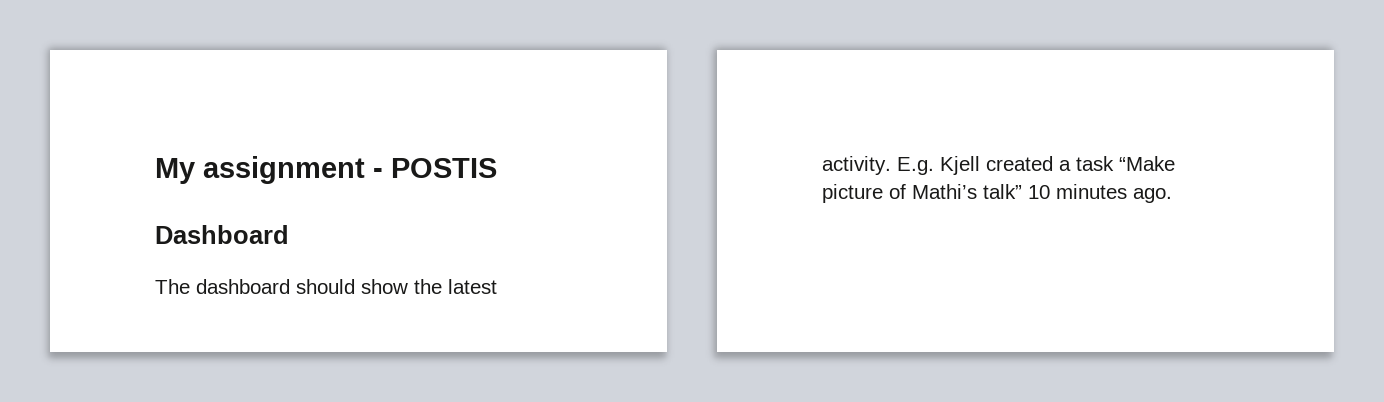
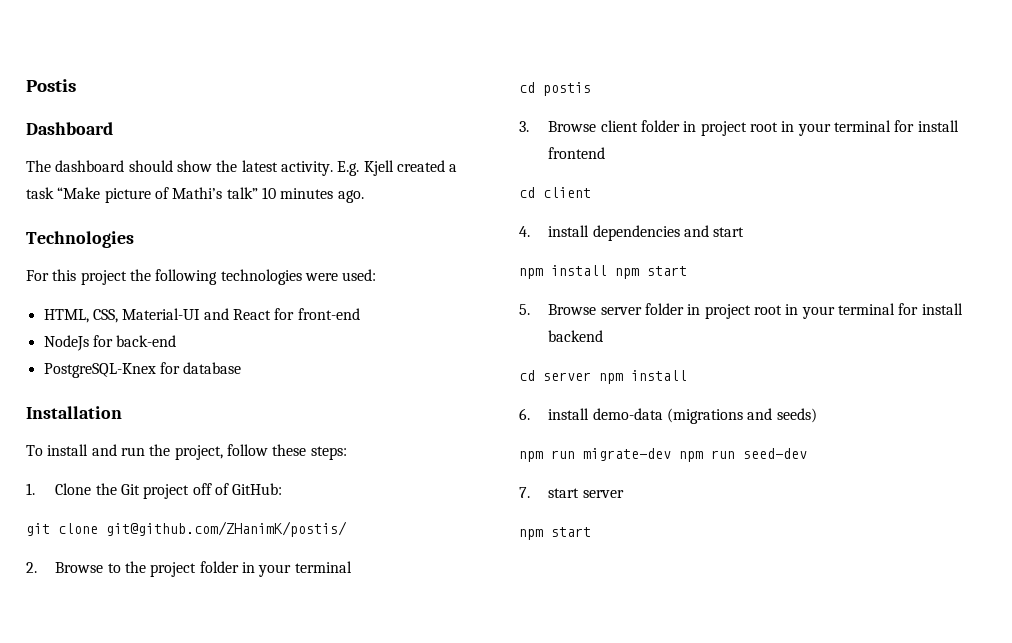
[155,156,497,184] My assignment - POSTIS -> [26,79,76,92] Postis
(1172, 195) none -> [26,231,134,248] [26,269,377,285] [43,308,360,323] [43,335,177,351] [43,362,242,378] [26,406,122,419] [26,444,347,460] [26,483,283,499] [26,521,347,537] [26,561,352,577] [519,82,591,96] [519,120,959,136] [548,147,606,159] [519,187,591,198] [519,225,745,241] [519,265,687,279] [519,303,963,319] [548,330,604,342] [519,370,687,384] [519,408,817,424] [519,448,807,462] [519,487,624,498] [519,527,591,540] // Technologies // For this project the following technologies were used: // HTML, CSS, Material-UI and React for front-end // NodeJs for back-end // PostgreSQL-Knex for database // Installation // To install and run the project, follow these steps: // 1. Clone the Git project off of GitHub: // git clone git@github.com/ZHanimK/postis/ // 2. Browse to the project folder in your terminal // cd postis // 3. Browse client folder in project root in your terminal for install frontend // cd client // 4. install dependencies and start // npm install npm start // 5. Browse server folder in project root in your terminal for install backend // cd server npm install // 6. install demo-data (migrations and seeds) // npm run migrate-dev npm run seed-dev // 7. start server // npm start

